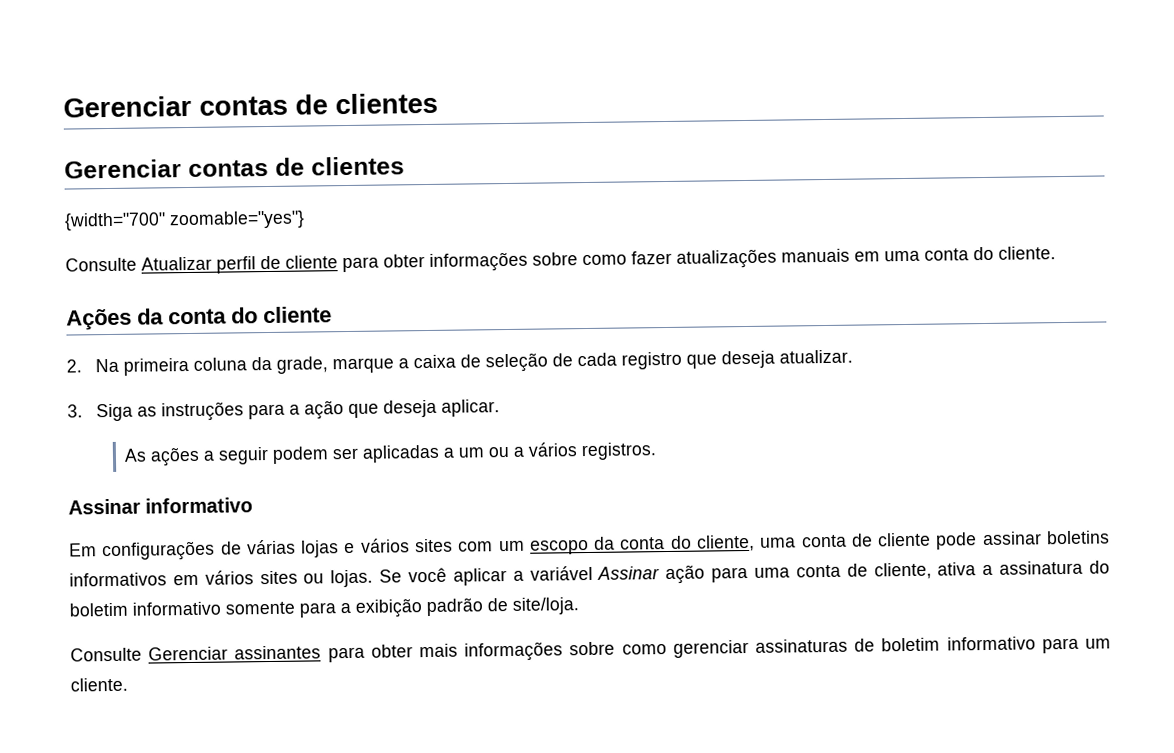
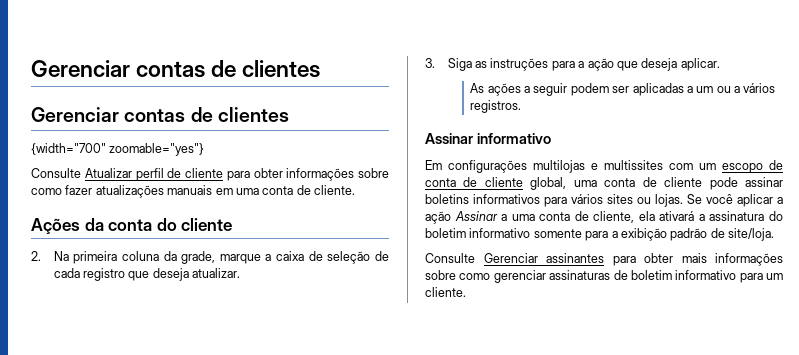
[973,246,994,261] do -> [296,185,311,195] de
[220,534,756,558] de várias lojas e vários sites com um escopo da conta do cliente, -> [533,160,783,173] [425,177,567,190] multilojas e multissites com um escopo de conta de cliente global,
[172,574,199,586] em -> [544,197,567,207] para
[529,564,749,585] variável Assinar ação para -> [425,211,508,224] ação Assinar a
[937,562,977,576] ativa -> [638,211,695,221] ela ativará

